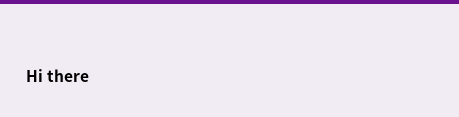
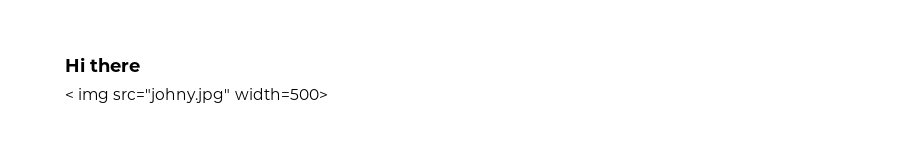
(90, 75) none -> [65,88,328,103] // < img src="johny.jpg" width=500>

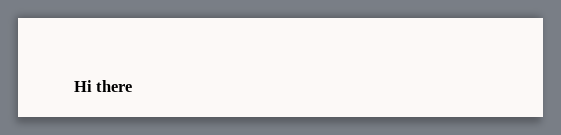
[65,88,328,103] // < img src="johny.jpg" width=500> -> (133, 86) none

